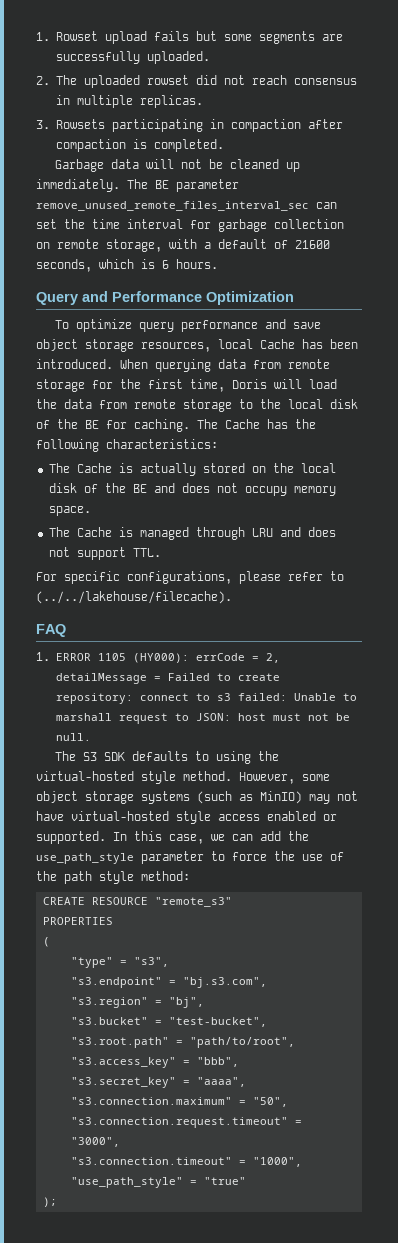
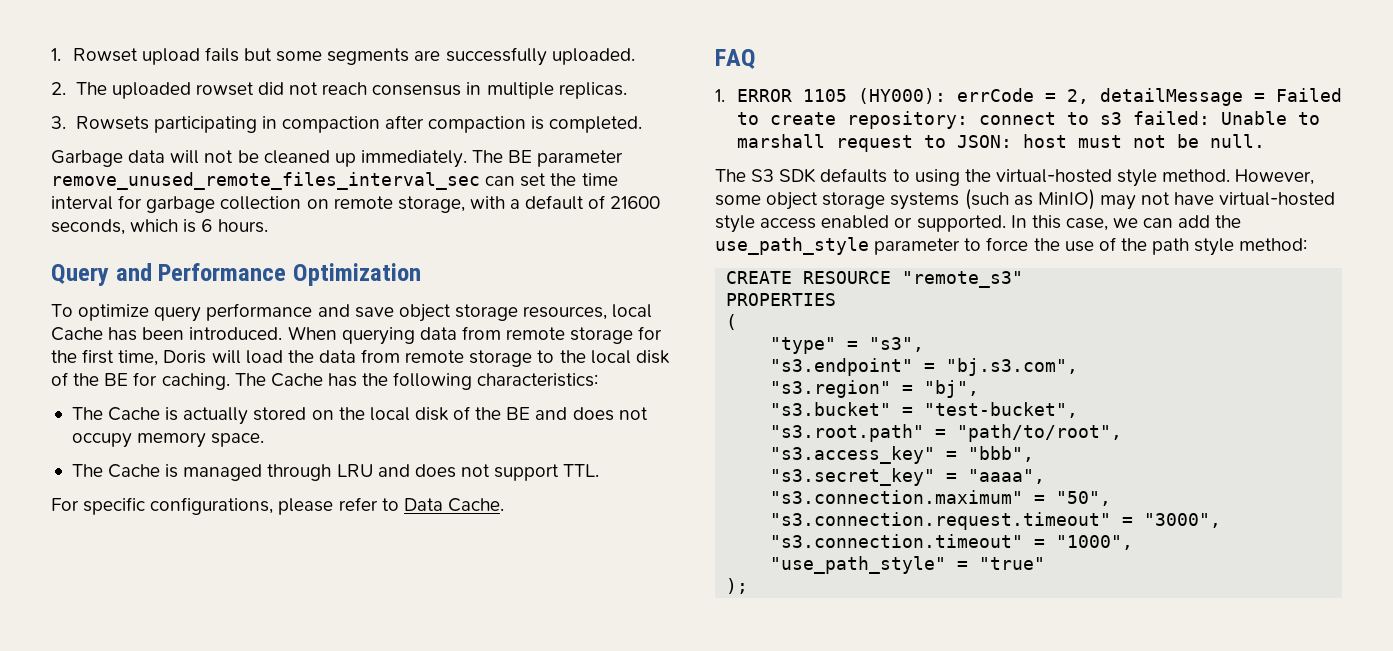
[36,591,232,604] (../../lakehouse/filecache). -> [403,498,504,512] Data Cache.

